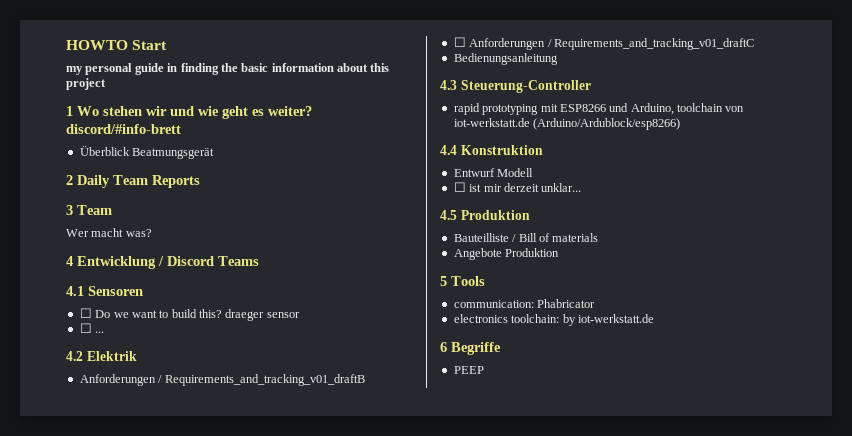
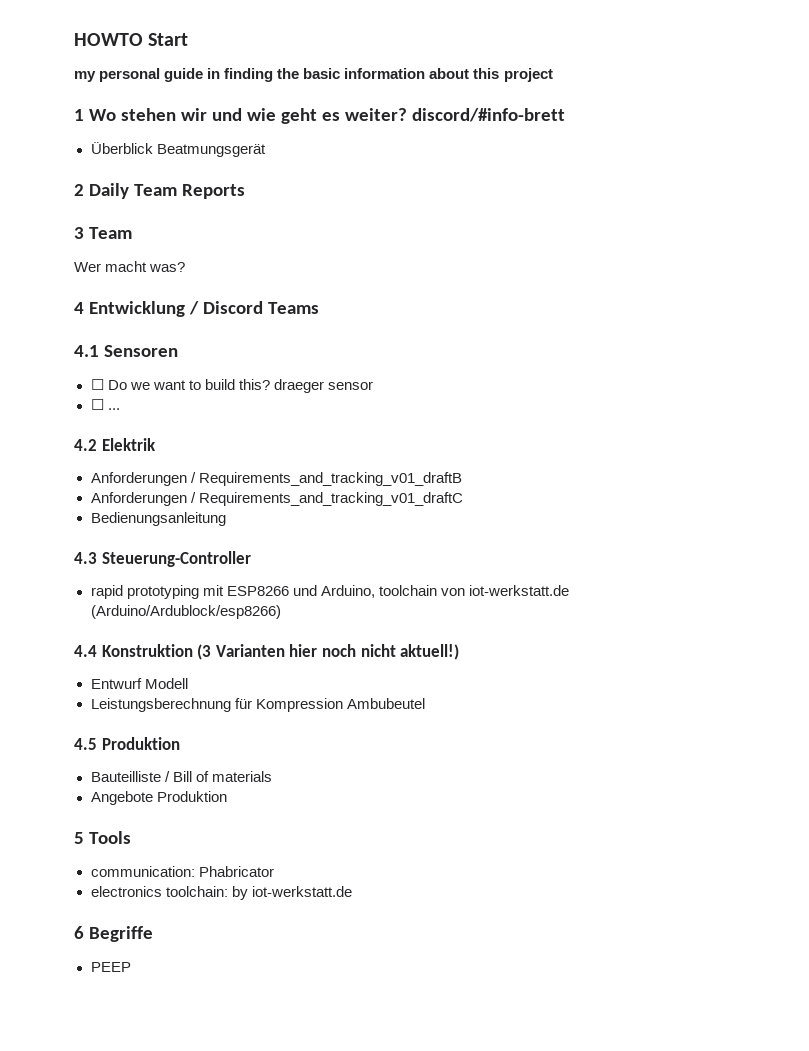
[453,37,466,47] ☐ -> (462, 479) none
[453,168,534,177] [453,182,582,192] // Entwurf Modell // ☐ ist mir derzeit unklar... -> [197,644,460,660] [90,678,188,689] [90,698,425,712] (3 Varianten hier noch nicht aktuell!) // Entwurf Modell // Leistungsberechnung für Kompression Ambubeutel

